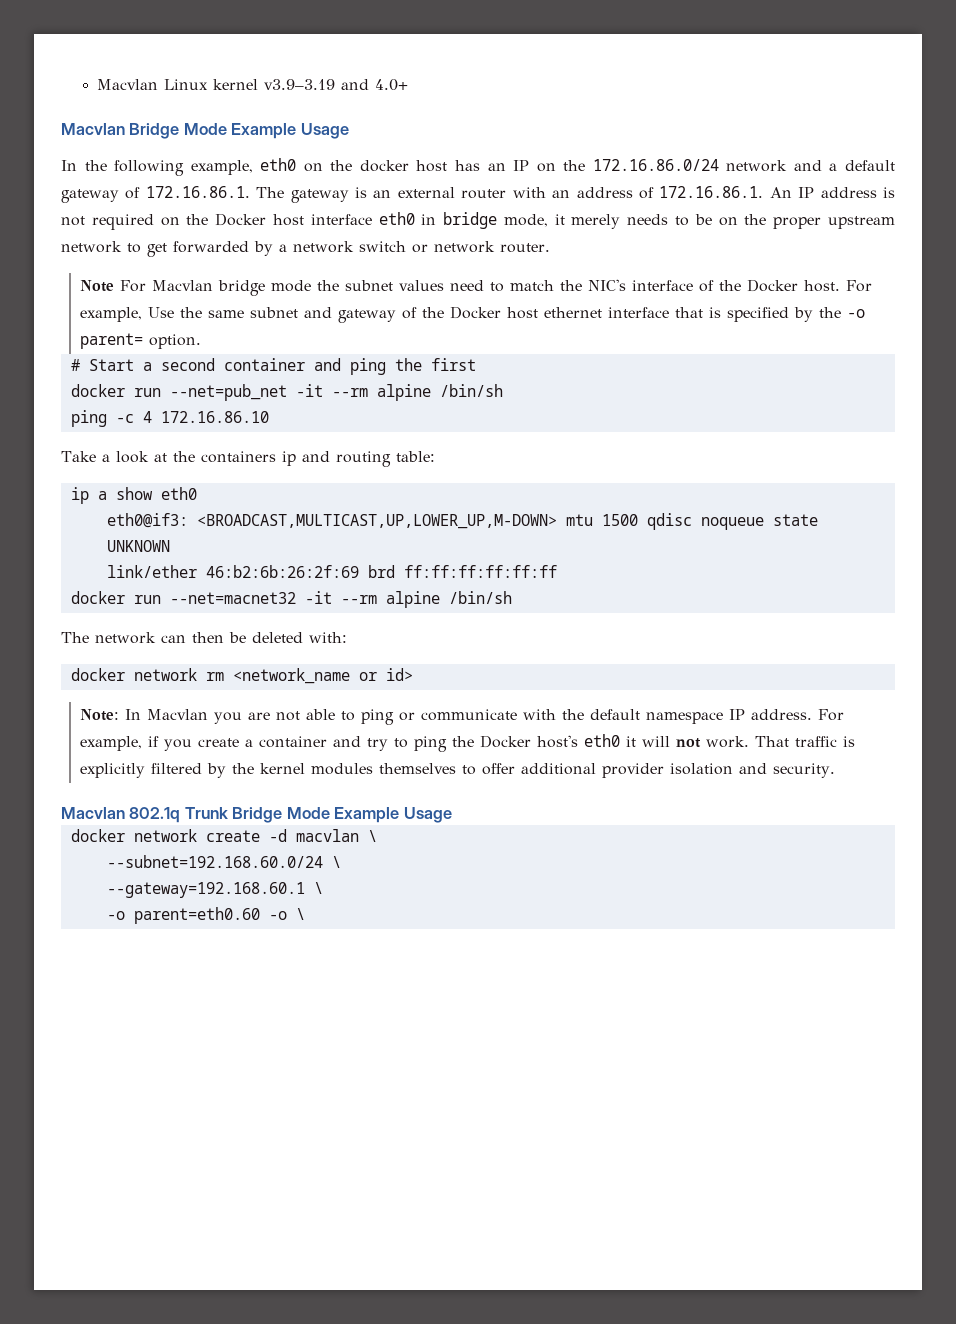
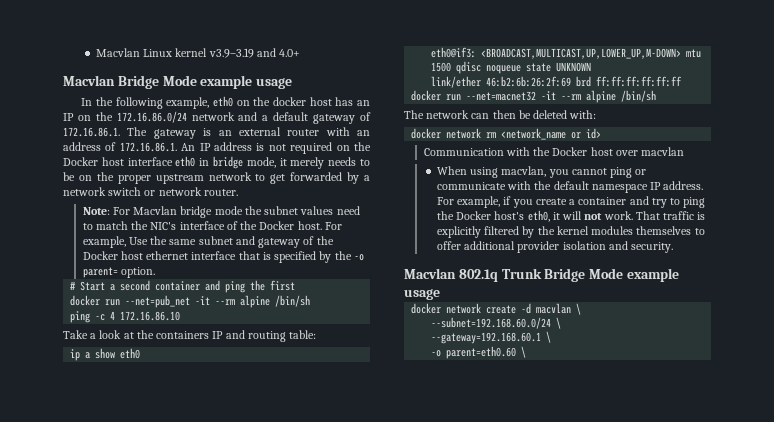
[231,123,349,139] Example Usage -> [200,75,293,89] example usage
[79,280,114,292] Note -> [82,207,110,215] Note:
[281,451,296,466] ip -> [212,331,224,339] IP
[79,709,355,724] Note: In Macvlan you are not able to -> [423,147,685,156] [436,166,607,178] Communication with the Docker host over macvlan // When using macvlan, you cannot
[583,734,620,747] eth0 -> [527,210,550,222] eth0,
[334,807,452,823] Example Usage -> [626,268,679,282] [404,289,440,300] example usage
[268,911,287,920] -o -> (517, 352) none

